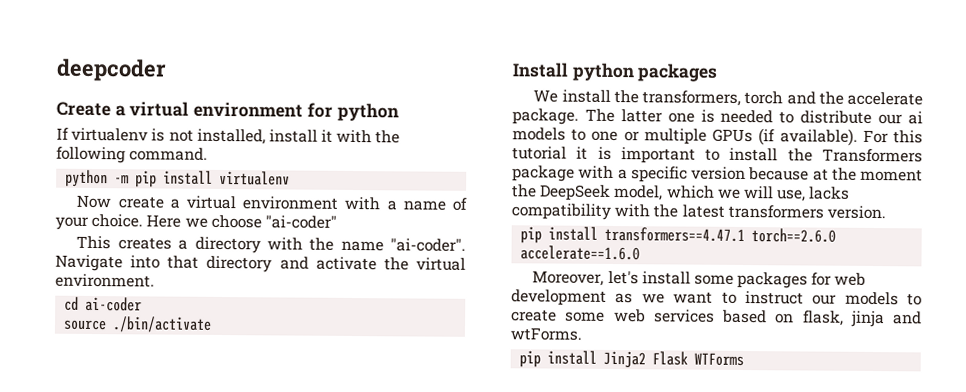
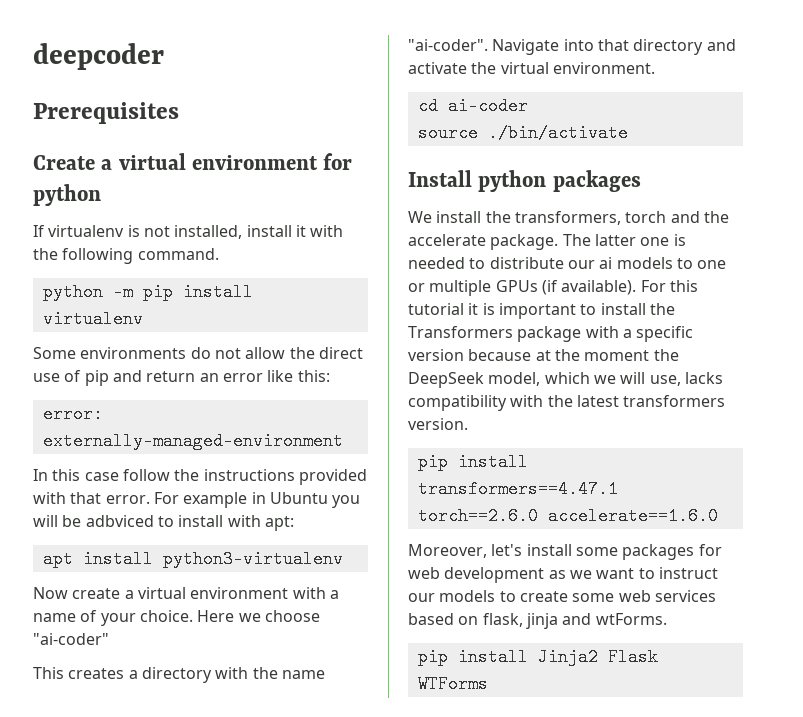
(167, 70) none -> [33,102,179,124] // Prerequisites
(291, 178) none -> [33,347,363,359] [33,370,330,386] [42,405,103,423] [42,432,343,450] [33,469,367,485] [33,492,361,508] [33,515,294,531] [42,550,343,568] // Some environments do not allow the direct use of pip and return an error like this: // error: externally-managed-environment // In this case follow the instructions provided with that error. For example in Ubuntu you will be adbviced to install with apt: // apt install python3-virtualenv

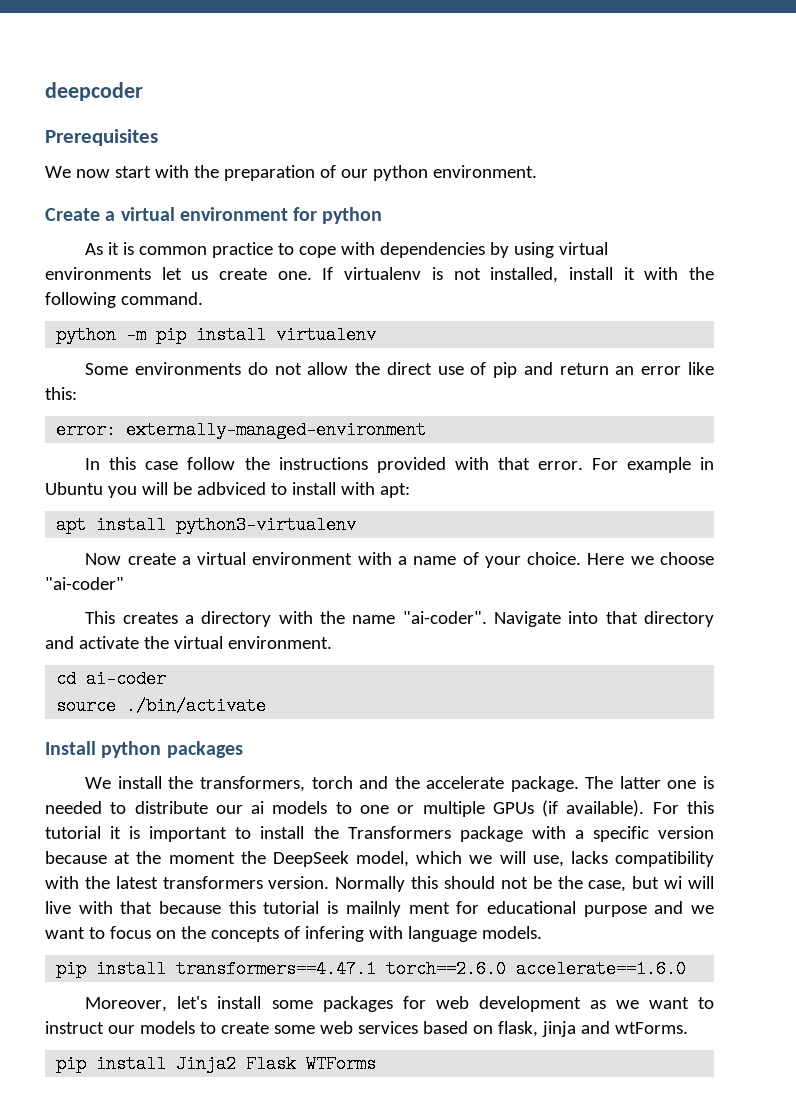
(179, 113) none -> [45,165,537,181] // We now start with the preparation of our python environment.
(101, 195) none -> [85,242,609,258] [45,267,312,280] As it is common practice to cope with dependencies by using virtual environments let us create one.
(468, 424) none -> [335,876,714,892] [45,901,715,917] [45,926,542,942] Normally this should not be the case, but wi will live with that because this tutorial is mailnly ment for educational purpose and we want to focus on the concepts of infering with language models.

